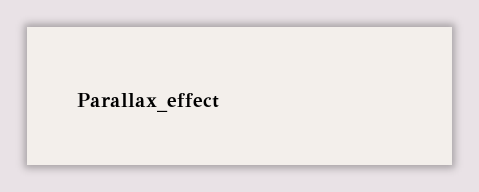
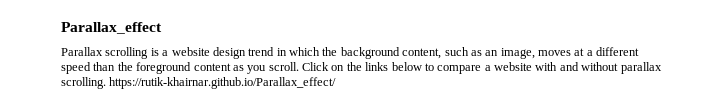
(219, 102) none -> [61,47,640,59] [61,62,662,74] [61,77,337,89] // Parallax scrolling is a website design trend in which the background content, such as an image, moves at a different speed than the foreground content as you scroll. Click on the links below to compare a website with and without parallax scrolling. https://rutik-khairnar.github.io/Parallax_effect/

